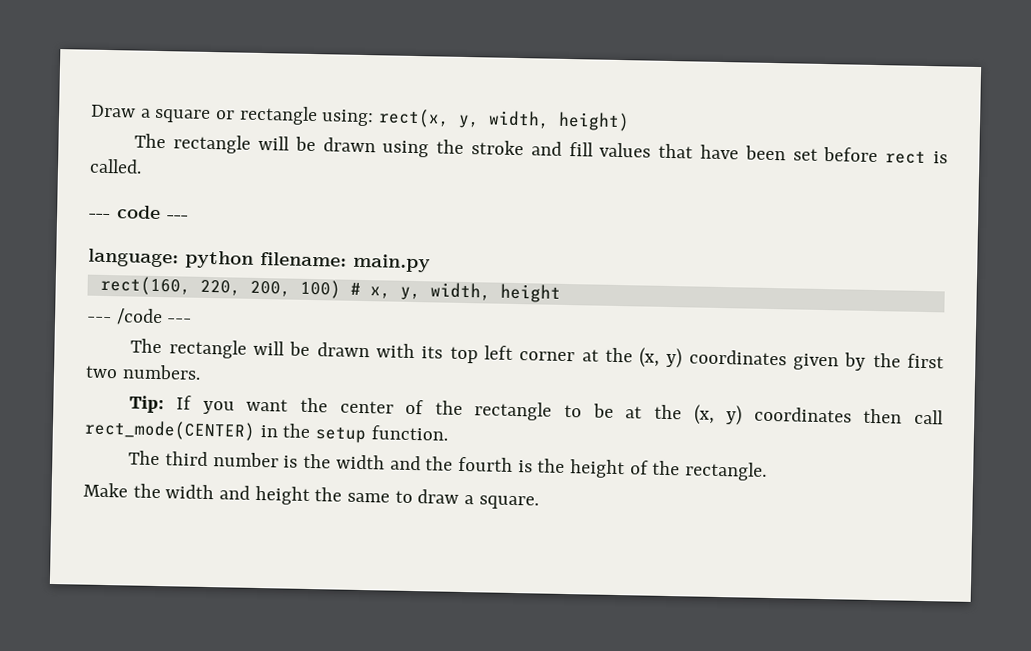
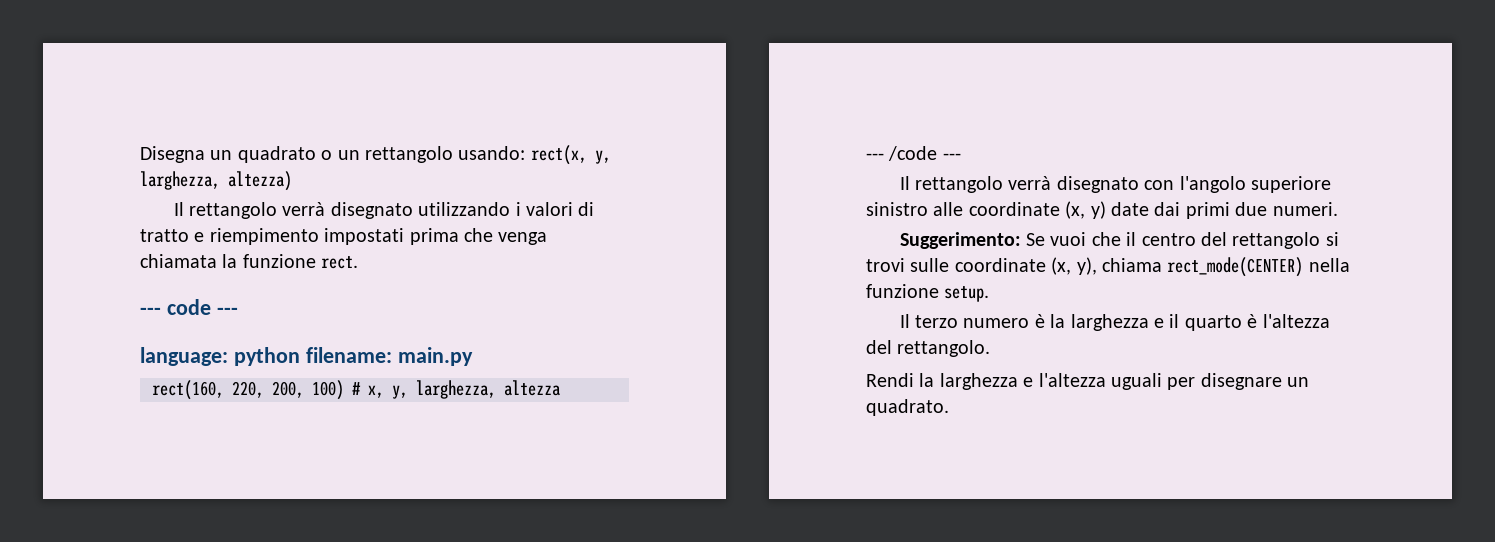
[91,104,631,132] [134,133,948,164] [89,158,142,174] Draw a square or rectangle using: rect(x, y, width, height) // The rectangle will be drawn using the stroke and fill values that have been set before rect is called. -> [140,145,611,165] [140,171,292,191] [173,202,595,219] [140,228,548,245] [140,254,359,269] Disegna un quadrato o un rettangolo usando: rect(x, y, larghezza, altezza) // Il rettangolo verrà disegnato utilizzando i valori di tratto e riempimento impostati prima che venga chiamata la funzione rect.
[429,282,561,303] width, height -> [416,380,560,399] larghezza, altezza
[130,338,945,371] [85,364,201,380] [129,395,945,426] [84,419,449,444] [128,450,767,481] [83,482,539,510] The rectangle will be drawn with its top left corner at the (x, y) coordinates given by the first two numbers. // Tip: If you want the center of the rectangle to be at the (x, y) coordinates then call rect_mode(CENTER) in the setup function. // The third number is the width and the fourth is the height of the rectangle. // Make the width and height the same to draw a square. -> [899,176,1332,193] [866,201,1338,219] [899,232,1339,249] [866,257,1350,277] [866,284,990,302] [899,314,1330,331] [866,340,991,357] [866,373,1310,390] [866,399,949,416] Il rettangolo verrà disegnato con l'angolo superiore sinistro alle coordinate (x, y) date dai primi due numeri. // Suggerimento: Se vuoi che il centro del rettangolo si trovi sulle coordinate (x, y), chiama rect_mode(CENTER) nella funzione setup. // Il terzo numero è la larghezza e il quarto è l'altezza del rettangolo. // Rendi la larghezza e l'altezza uguali per disegnare un quadrato.

